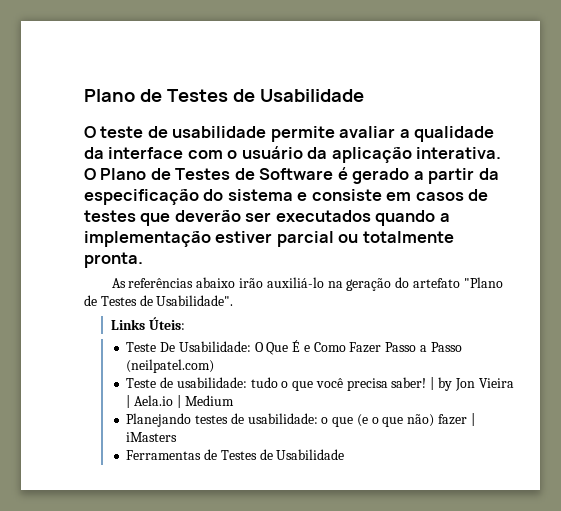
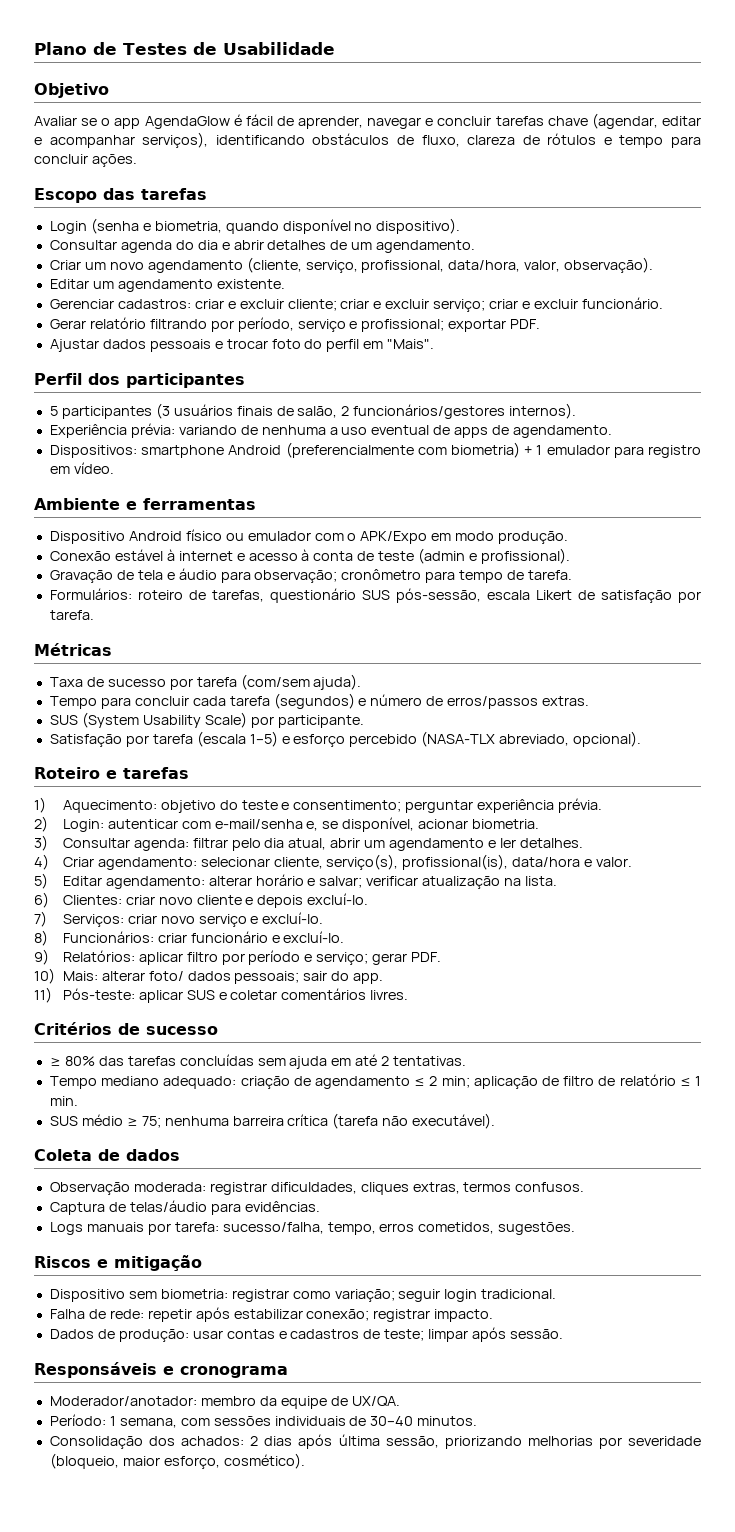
[84,126,495,142] [84,146,502,163] [84,167,499,184] [84,189,489,205] [84,210,450,226] [84,231,454,247] [84,252,143,268] [111,277,503,291] [84,295,234,306] [110,317,185,330] [126,340,462,355] [126,359,215,373] [126,377,514,391] [126,395,234,408] [126,413,475,427] [126,432,178,442] [126,449,345,460] O teste de usabilidade permite avaliar a qualidade da interface com o usuário da aplicação interativa. O Plano de Testes de Software é gerado a partir da especificação do sistema e consiste em casos de testes que deverão ser executados quando a implementação estiver parcial ou totalmente pronta. // As referências abaixo irão auxiliá-lo na geração do artefato "Plano de Testes de Usabilidade". // Links Úteis: // Teste De Usabilidade: O Que É e Como Fazer Passo a Passo (neilpatel.com) // Teste de usabilidade: tudo o que você precisa saber! | by Jon Vieira | Aela.io | Medium // Planejando testes de usabilidade: o que (e o que não) fazer | iMasters // Ferramentas de Testes de Usabilidade -> [34,83,109,98] [34,113,701,129] [34,132,701,148] [34,154,137,167] [34,188,207,203] [49,218,461,234] [49,240,476,253] [49,257,654,273] [49,279,285,292] [49,297,663,312] [49,317,541,332] [49,339,435,352] [34,373,245,388] [49,403,577,419] [49,423,613,438] [49,442,701,458] [49,462,114,474] [34,498,256,510] [49,529,569,544] [49,548,570,564] [49,568,573,583] [49,588,701,603] [49,610,94,620] [34,643,112,656] [49,674,362,690] [49,693,590,709] [49,712,364,728] [49,731,642,747] [34,767,189,779] [34,797,603,813] [34,816,540,832] [34,835,583,851] [34,854,633,870] [34,873,557,889] [34,892,369,908] [34,911,324,927] [34,930,345,946] [34,949,442,965] [34,968,384,984] [34,987,409,1003] [34,1022,218,1035] [49,1054,467,1069] [49,1074,702,1089] [49,1096,78,1106] [49,1113,496,1129] [34,1149,180,1161] [49,1182,585,1195] [49,1200,320,1215] [49,1222,576,1235] [34,1255,202,1271] [49,1289,557,1302] [49,1307,494,1322] [49,1327,564,1342] [34,1362,288,1378] [49,1396,400,1409] [49,1414,478,1428] [49,1434,701,1449] [49,1453,305,1469] Objetivo // Avaliar se o app AgendaGlow é fácil de aprender, navegar e concluir tarefas chave (agendar, editar e acompanhar serviços), identificando obstáculos de fluxo, clareza de rótulos e tempo para concluir ações. // Escopo das tarefas // Login (senha e biometria, quando disponível no dispositivo). // Consultar agenda do dia e abrir detalhes de um agendamento. // Criar um novo agendamento (cliente, serviço, profissional, data/hora, valor, observação). // Editar um agendamento existente. // Gerenciar cadastros: criar e excluir cliente; criar e excluir serviço; criar e excluir funcionário. // Gerar relatório filtrando por período, serviço e profissional; exportar PDF. // Ajustar dados pessoais e trocar foto do perfil em "Mais". // Perfil dos participantes // 5 participantes (3 usuários finais de salão, 2 funcionários/gestores internos). // Experiência prévia: variando de nenhuma a uso eventual de apps de agendamento. // Dispositivos: smartphone Android (preferencialmente com biometria) + 1 emulador para registro em vídeo. // Ambiente e ferramentas // Dispositivo Android físico ou emulador com o APK/Expo em modo produção. // Conexão estável à internet e acesso à conta de teste (admin e profissional). // Gravação de tela e áudio para observação; cronômetro para tempo de tarefa. // Formulários: roteiro de tarefas, questionário SUS pós-sessão, escala Likert de satisfação por tarefa. // Métricas // Taxa de sucesso por tarefa (com/sem ajuda). // Tempo para concluir cada tarefa (segundos) e número de erros/passos extras. // SUS (System Usability Scale) por participante. // Satisfação por tarefa (escala 1–5) e esforço percebido (NASA-TLX abreviado, opcional). // Roteiro e tarefas // 1) Aquecimento: objetivo do teste e consentimento; perguntar experiência prévia. // 2) Login: autenticar com e-mail/senha e, se disponível, acionar biometria. // 3) Consultar agenda: filtrar pelo dia atual, abrir um agendamento e ler detalhes. // 4) Criar agendamento: selecionar cliente, serviço(s), profissional(is), data/hora e valor. // 5) Editar agendamento: alterar horário e salvar; verificar atualização na lista. // 6) Clientes: criar novo cliente e depois excluí-lo. // 7) Serviços: criar novo serviço e excluí-lo. // 8) Funcionários: criar funcionário e excluí-lo. // 9) Relatórios: aplicar filtro por período e serviço; gerar PDF. // 10) Mais: alterar foto/ dados pessoais; sair do app. // 11) Pós-teste: aplicar SUS e coletar comentários livres. // Critérios de sucesso // ≥ 80% das tarefas concluídas sem ajuda em até 2 tentativas. // Tempo mediano adequado: criação de agendamento ≤ 2 min; aplicação de filtro de relatório ≤ 1 min. // SUS médio ≥ 75; nenhuma barreira crítica (tarefa não executável). // Coleta de dados // Observação moderada: registrar dificuldades, cliques extras, termos confusos. // Captura de telas/áudio para evidências. // Logs manuais por tarefa: sucesso/falha, tempo, erros cometidos, sugestões. // Riscos e mitigação // Dispositivo sem biometria: registrar como variação; seguir login tradicional. // Falha de rede: repetir após estabilizar conexão; registrar impacto. // Dados de produção: usar contas e cadastros de teste; limpar após sessão. // Responsáveis e cronograma // Moderador/anotador: membro da equipe de UX/QA. // Período: 1 semana, com sessões individuais de 30–40 minutos. // Consolidação dos achados: 2 dias após última sessão, priorizando melhorias por severidade (bloqueio, maior esforço, cosmético).

